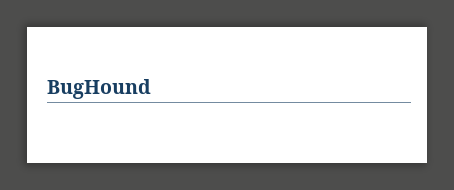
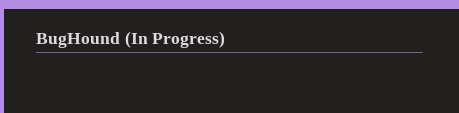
(151, 89) none -> [124,31,226,48] (In Progress)

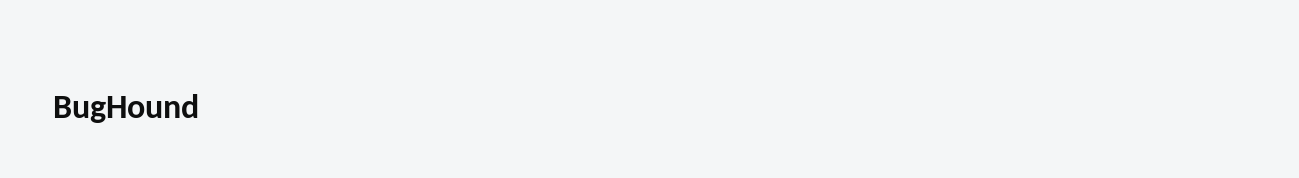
[124,31,226,48] (In Progress) -> (199, 108) none

